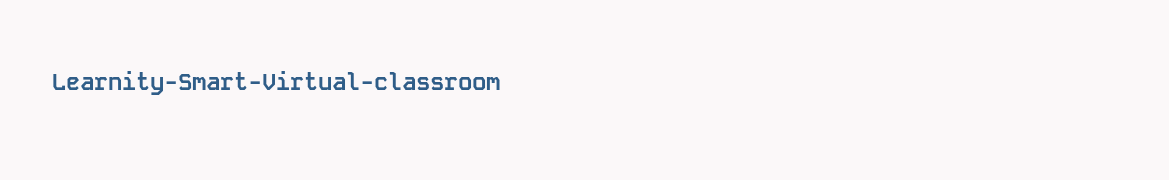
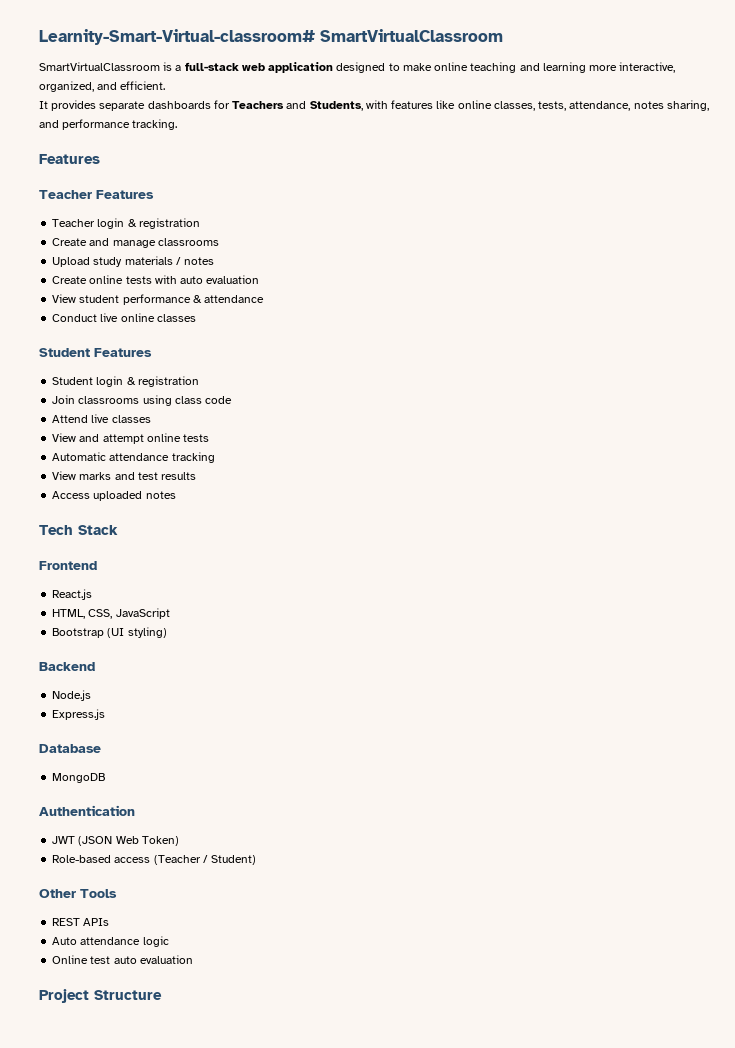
[52,71,500,95] Learnity-Smart-Virtual-classroom -> [39,29,503,45] [39,62,676,73] [39,81,166,92] [39,100,709,111] [39,119,178,130] [39,154,100,164] [39,190,154,199] [52,218,200,229] [52,238,219,248] [52,256,215,267] [52,275,260,284] [52,294,265,305] [52,313,196,322] [39,348,152,357] [52,376,199,387] [52,395,233,406] [52,414,151,423] [52,433,210,444] [52,452,215,463] [52,471,197,480] [52,491,176,501] [39,525,118,535] [39,561,97,570] [52,589,93,600] [52,608,170,619] [52,627,167,638] [39,662,95,671] [52,690,92,701] [52,709,106,720] [39,744,101,753] [52,773,106,783] [39,805,135,816] [52,836,179,846] [52,855,257,865] [39,889,117,898] [52,918,110,926] [52,936,169,947] [52,955,193,964] [39,989,162,1003] Learnity-Smart-Virtual-classroom# SmartVirtualClassroom // SmartVirtualClassroom is a full-stack web application designed to make online teaching and learning more interactive, organized, and efficient. // It provides separate dashboards for Teachers and Students, with features like online classes, tests, attendance, notes sharing, and performance tracking. // Features // Teacher Features // Teacher login & registration // Create and manage classrooms // Upload study materials / notes // Create online tests with auto evaluation // View student performance & attendance // Conduct live online classes // Student Features // Student login & registration // Join classrooms using class code // Attend live classes // View and attempt online tests // Automatic attendance tracking // View marks and test results // Access uploaded notes // Tech Stack // Frontend // React.js // HTML, CSS, JavaScript // Bootstrap (UI styling) // Backend // Node.js // Express.js // Database // MongoDB // Authentication // JWT (JSON Web Token) // Role-based access (Teacher / Student) // Other Tools // REST APIs // Auto attendance logic // Online test auto evaluation // Project Structure

